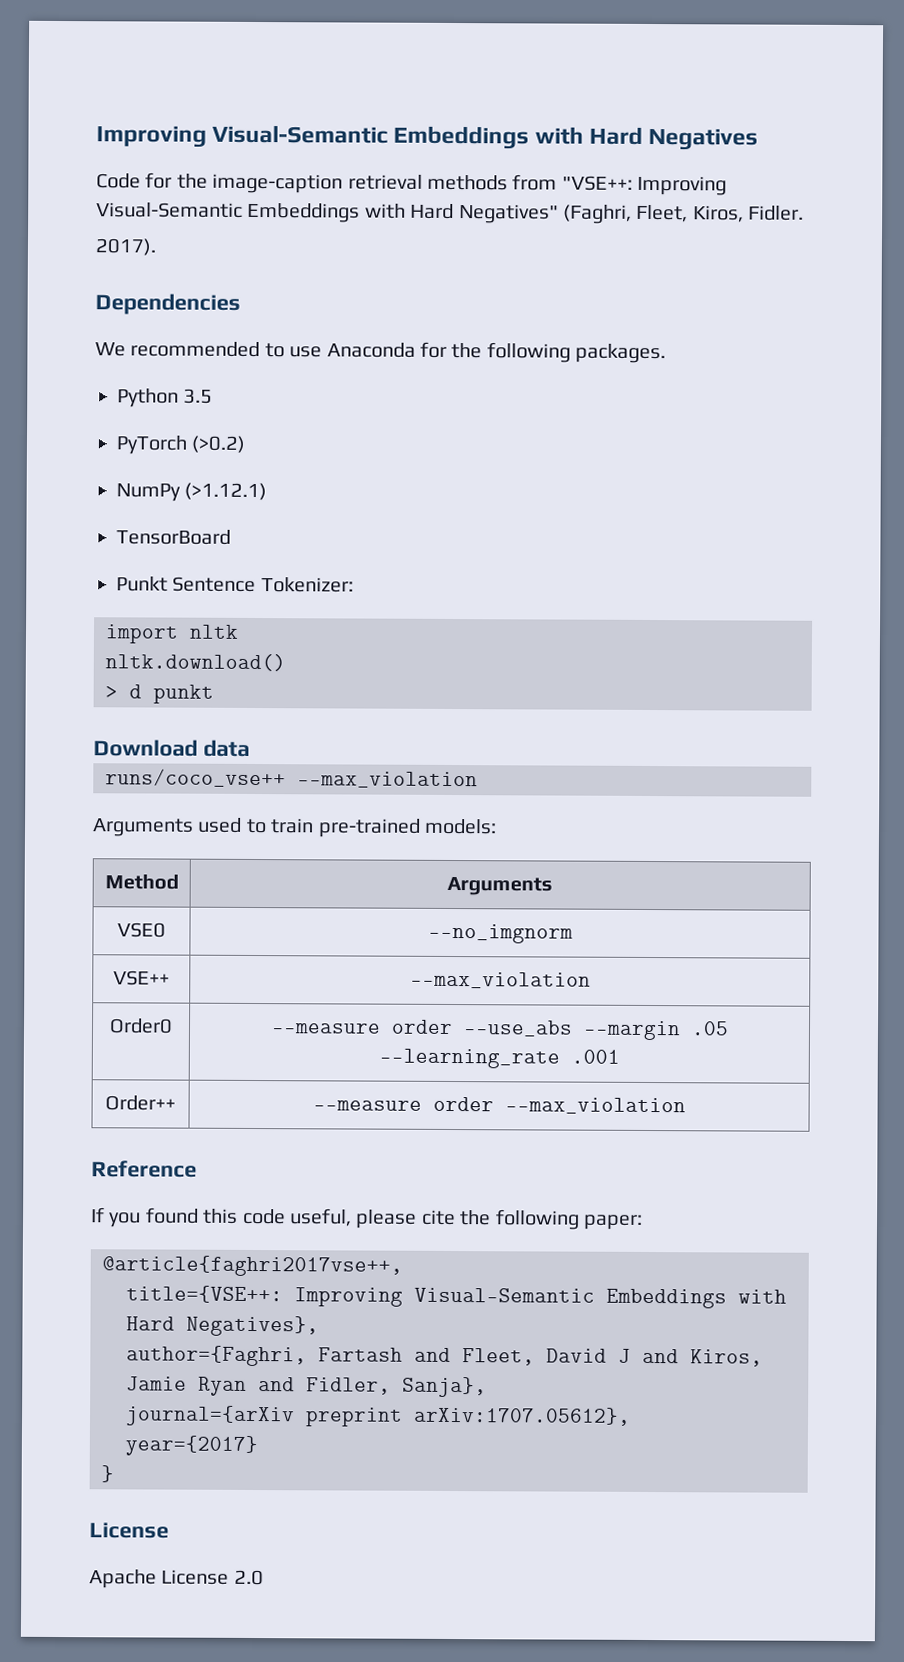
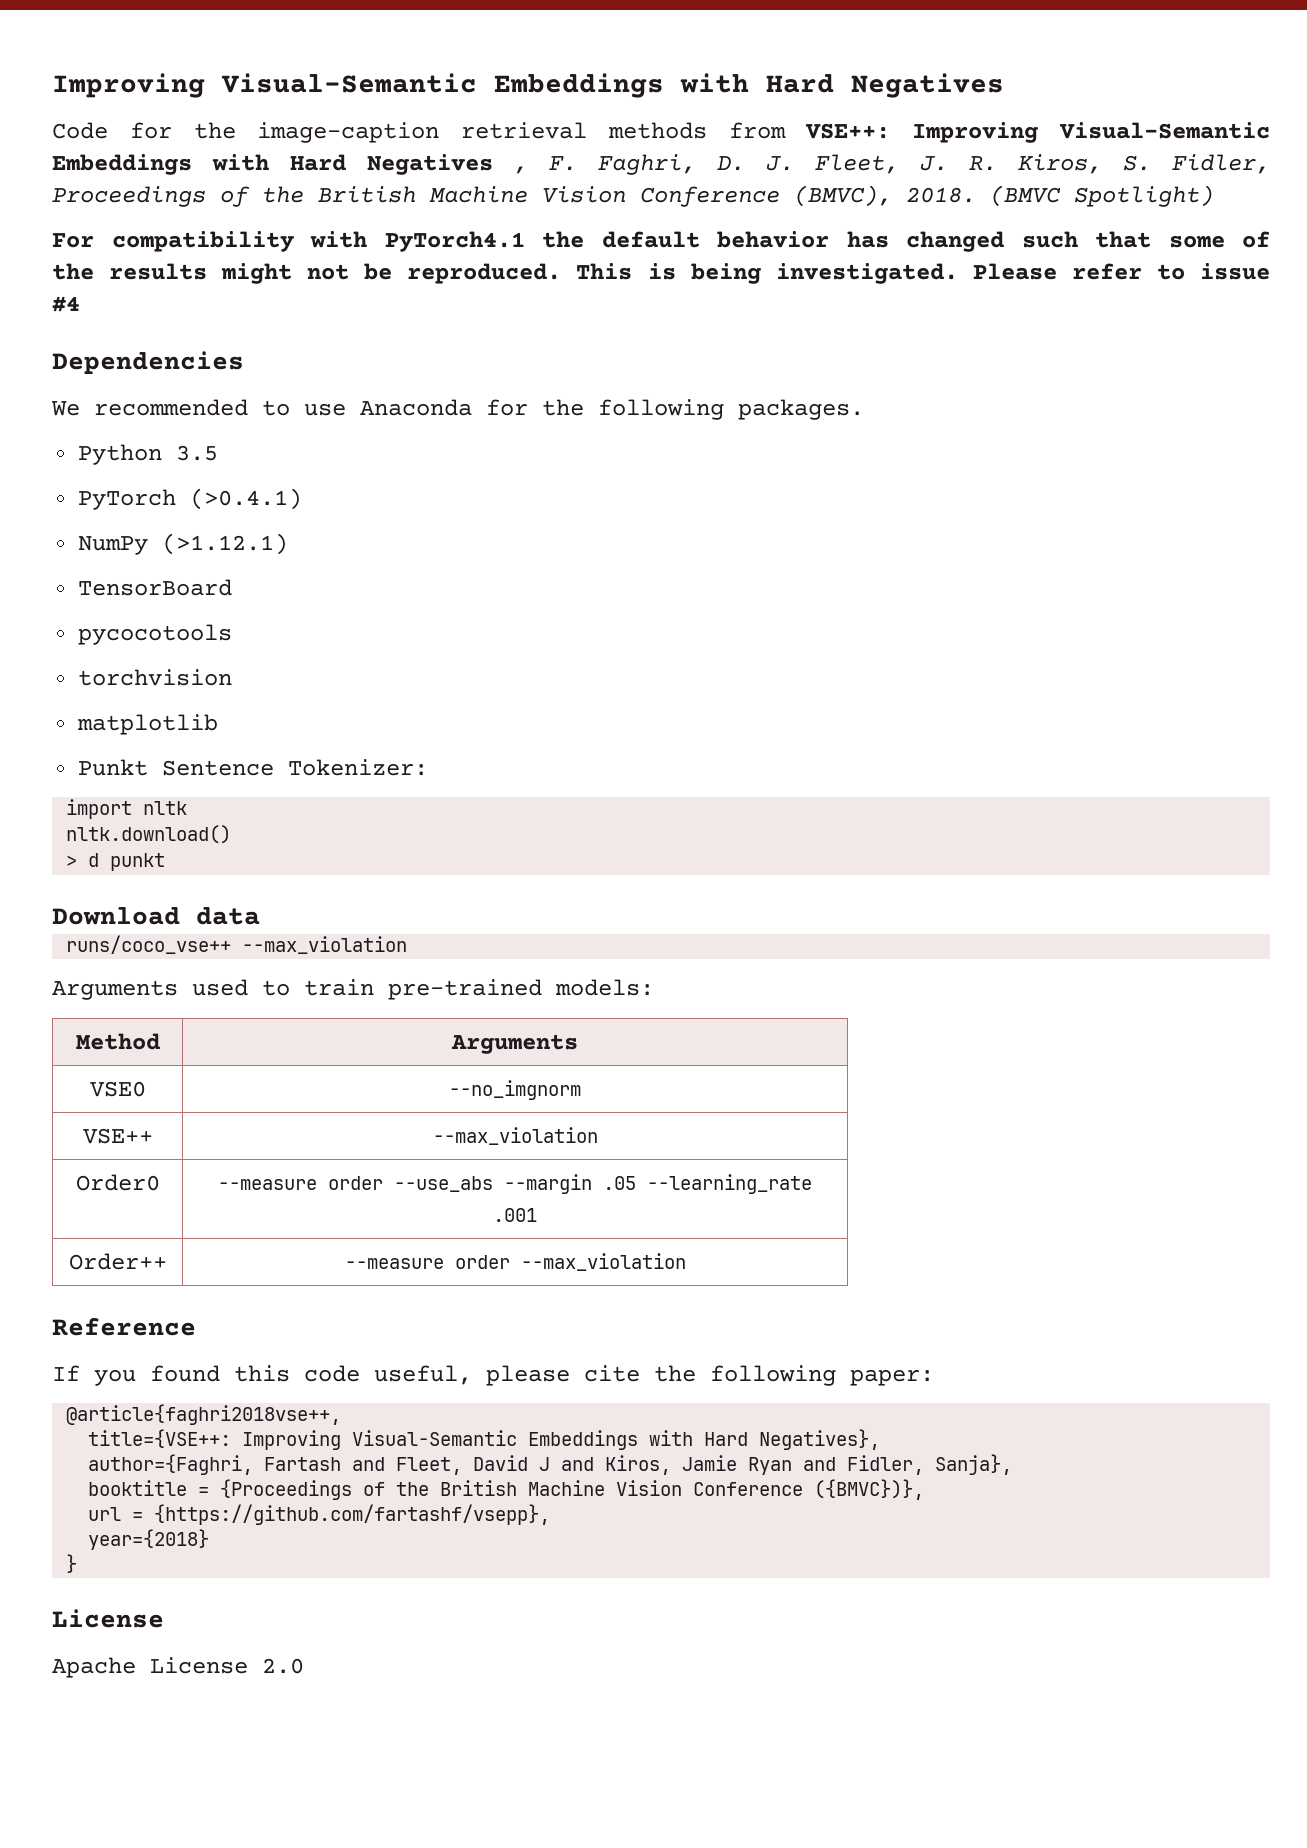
[561,175,728,196] [96,202,805,224] [95,238,156,256] "VSE++: Improving Visual-Semantic Embeddings with Hard Negatives" (Faghri, Fleet, Kiros, Fidler. // 2017). -> [805,122,1271,143] [52,154,1270,175] [52,185,1214,207] [52,231,1270,252] [52,263,1270,284] [52,296,80,312] VSE++: Improving Visual-Semantic Embeddings with Hard Negatives , F. Faghri, D. J. Fleet, J. R. Kiros, S. Fidler, Proceedings of the British Machine Vision Conference (BMVC), 2018. (BMVC Spotlight) // For compatibility with PyTorch4.1 the default behavior has changed such that some of the results might not be reproduced. This is being investigated. Please refer to issue #4
[191,435,246,453] (>0.2) -> [190,488,303,510] (>0.4.1)
(231, 537) none -> [78,624,233,645] [78,669,233,686] [77,714,219,735] // pycocotools // torchvision // matplotlib
[102,1255,403,1277] @article{faghri2017vse++, -> [66,1404,342,1425] @article{faghri2018vse++,
[125,1405,631,1427] [125,1435,258,1457] journal={arXiv preprint arXiv:1707.05612}, // year={2017} -> [88,1479,925,1500] [88,1504,551,1525] [88,1529,210,1550] booktitle = {Proceedings of the British Machine Vision Conference ({BMVC})}, // url = {https://github.com/fartashf/vsepp}, // year={2018}

